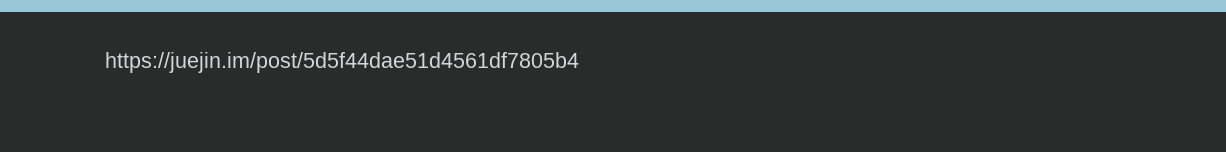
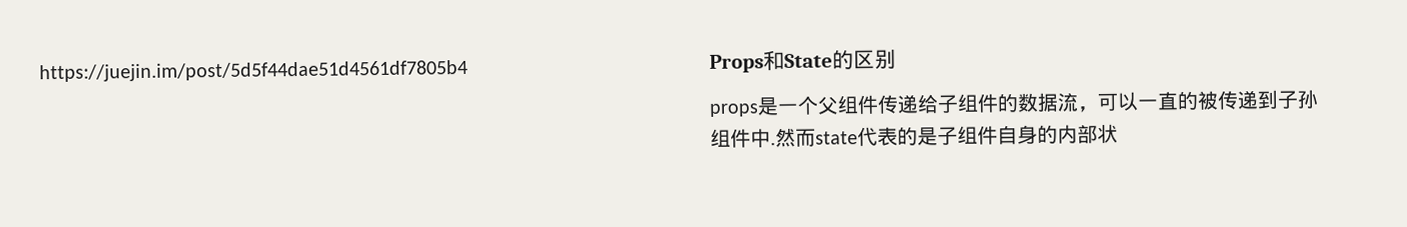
(579, 62) none -> [709,49,896,73] [709,89,1318,117] [710,123,1118,148] // Props和State的区别 // props是一个父组件传递给子组件的数据流，可以一直的被传递到子孙组件中.然而state代表的是子组件自身的内部状

